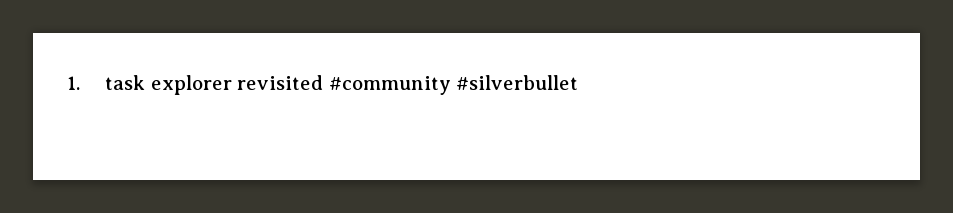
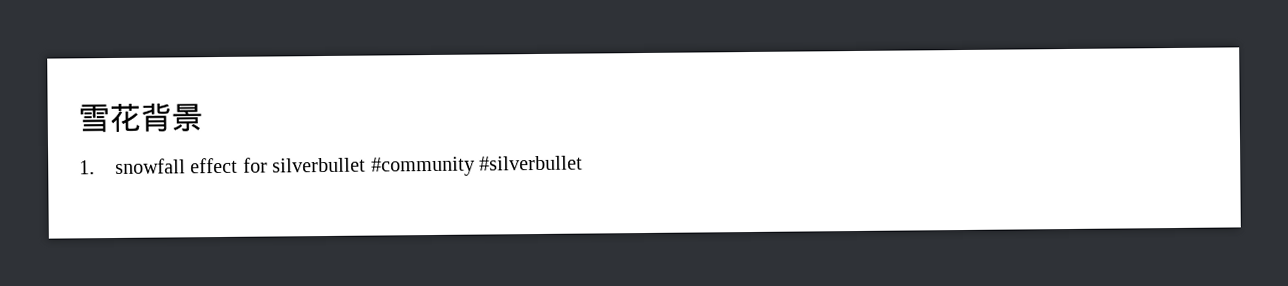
[67,75,324,95] 1. task explorer revisited -> [78,102,203,133] [79,157,367,175] 雪花背景 // 1. snowfall effect for silverbullet

